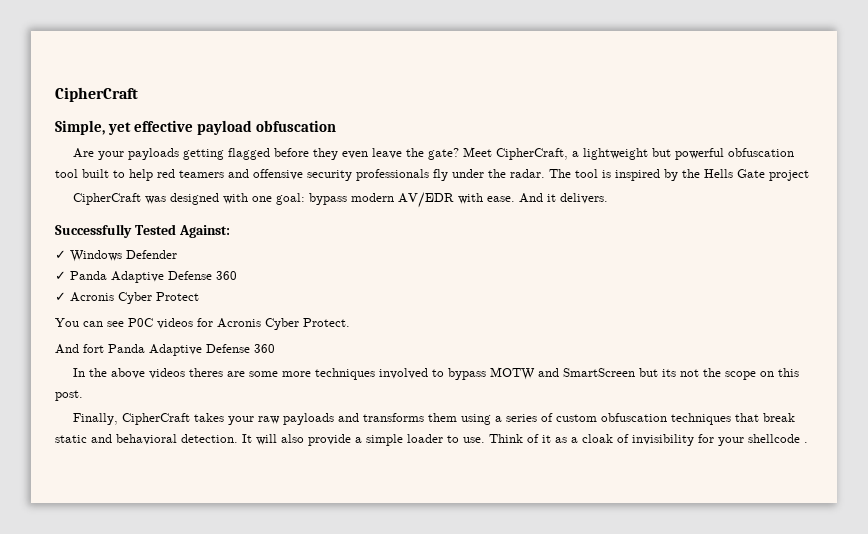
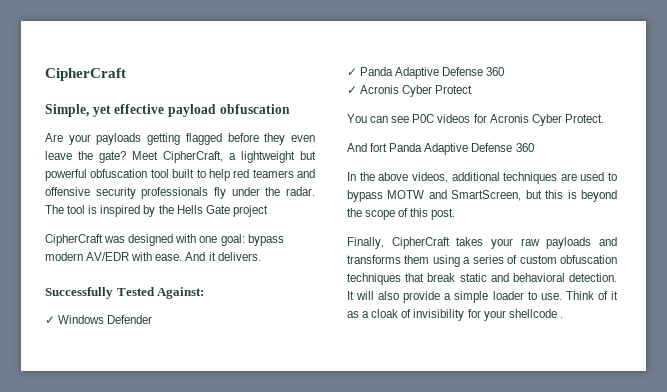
[149,367,700,380] videos theres are some more techniques involved to bypass MOTW and SmartScreen but its not -> [411,172,617,184] [347,190,617,202] videos, additional techniques are used to bypass MOTW and SmartScreen, but this is beyond
[760,371,775,377] on -> [398,208,409,217] of

